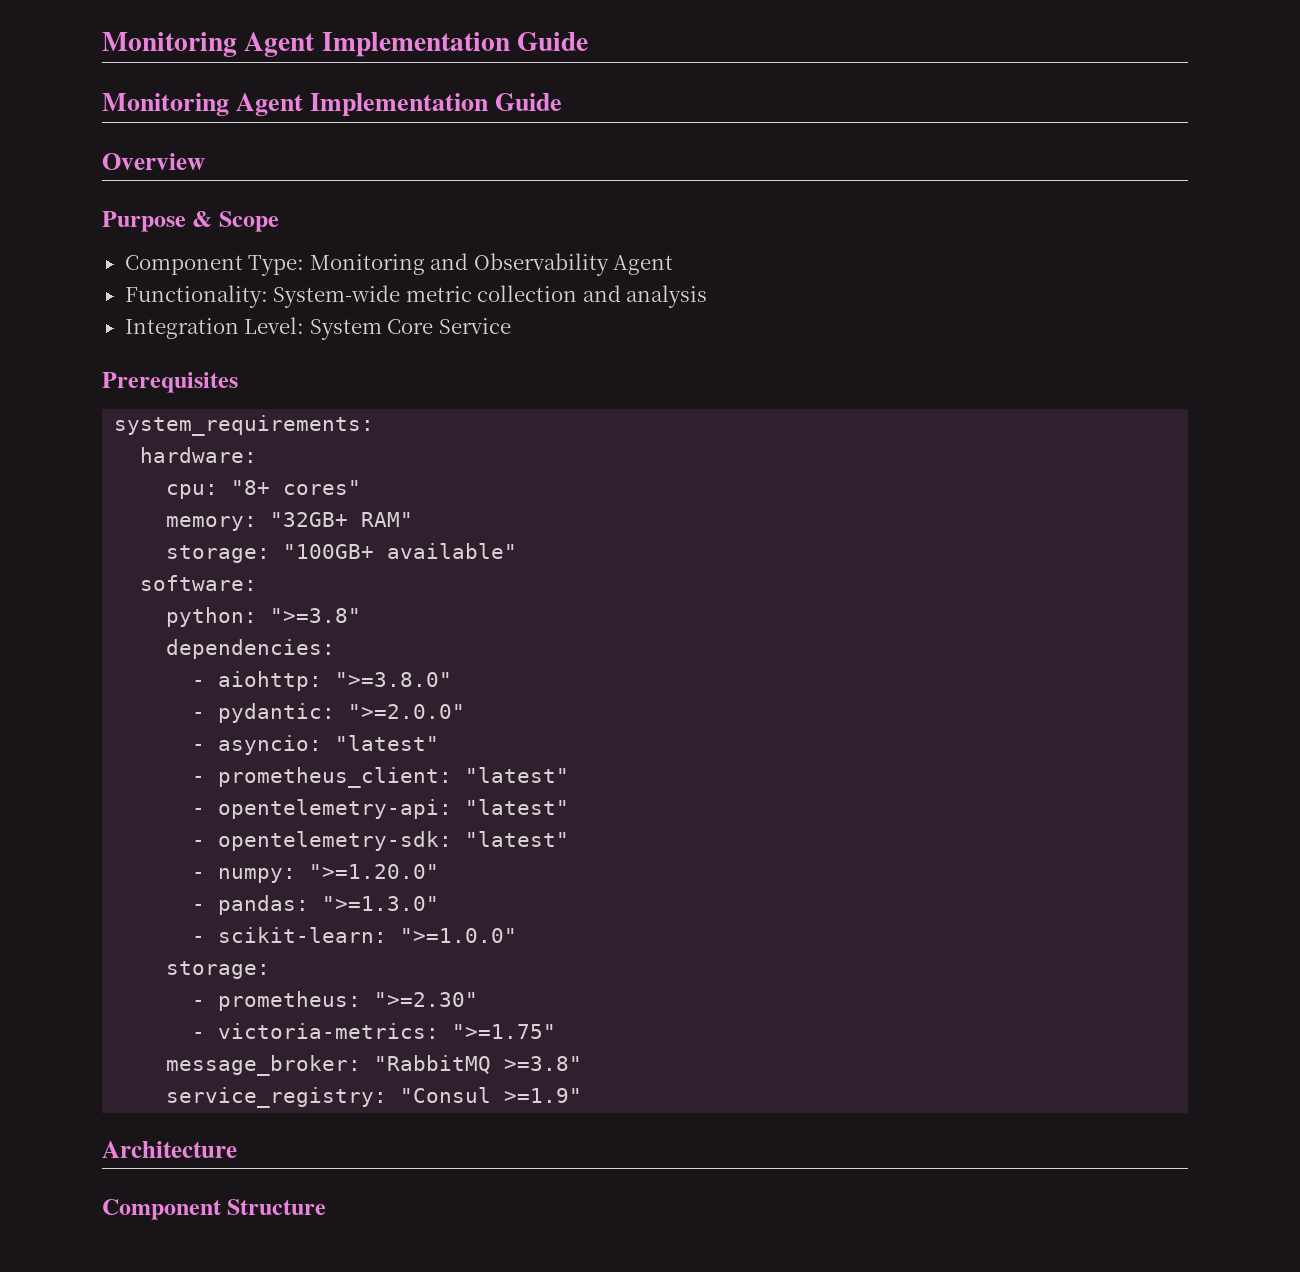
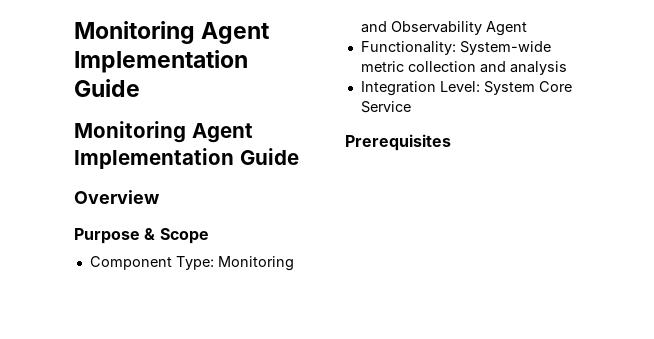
[114,415,375,436] [140,447,258,463] [166,480,362,499] [166,512,414,531] [166,543,518,563] [140,575,258,591] [166,607,362,627] [166,639,336,659] [192,671,453,691] [192,703,466,723] [192,735,440,755] [192,767,570,788] [192,799,570,819] [192,831,570,851] [192,864,440,883] [192,895,440,915] [192,927,518,943] [166,961,271,979] [192,991,479,1011] [192,1023,557,1039] [166,1055,583,1076] [166,1087,583,1108] [102,1141,237,1158] [102,1199,327,1220] // system_requirements: // hardware: // cpu: "8+ cores" // memory: "32GB+ RAM" // storage: "100GB+ available" // software: // python: ">=3.8" // dependencies: // - aiohttp: ">=3.8.0" // - pydantic: ">=2.0.0" // - asyncio: "latest" // - prometheus_client: "latest" // - opentelemetry-api: "latest" // - opentelemetry-sdk: "latest" // - numpy: ">=1.20.0" // - pandas: ">=1.3.0" // - scikit-learn: ">=1.0.0" // storage: // - prometheus: ">=2.30" // - victoria-metrics: ">=1.75" // message_broker: "RabbitMQ >=3.8" // service_registry: "Consul >=1.9" // Architecture // Component Structure -> (451, 142) none

